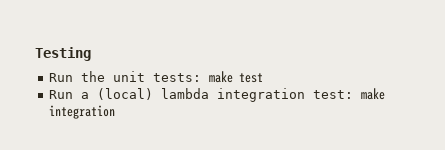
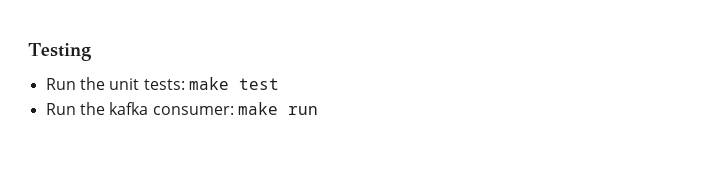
[81,88,386,102] [49,105,116,119] a (local) lambda integration test: make integration -> [79,102,318,115] the kafka consumer: make run

